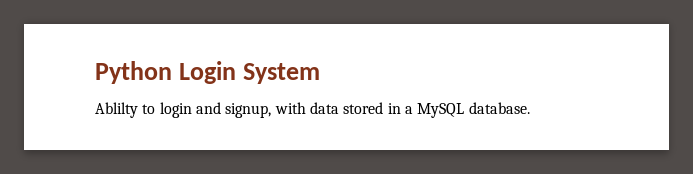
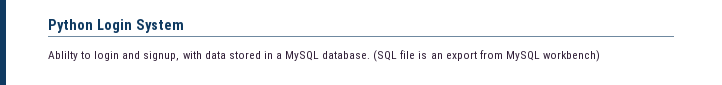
(530, 108) none -> [373,50,600,62] (SQL file is an export from MySQL workbench)

